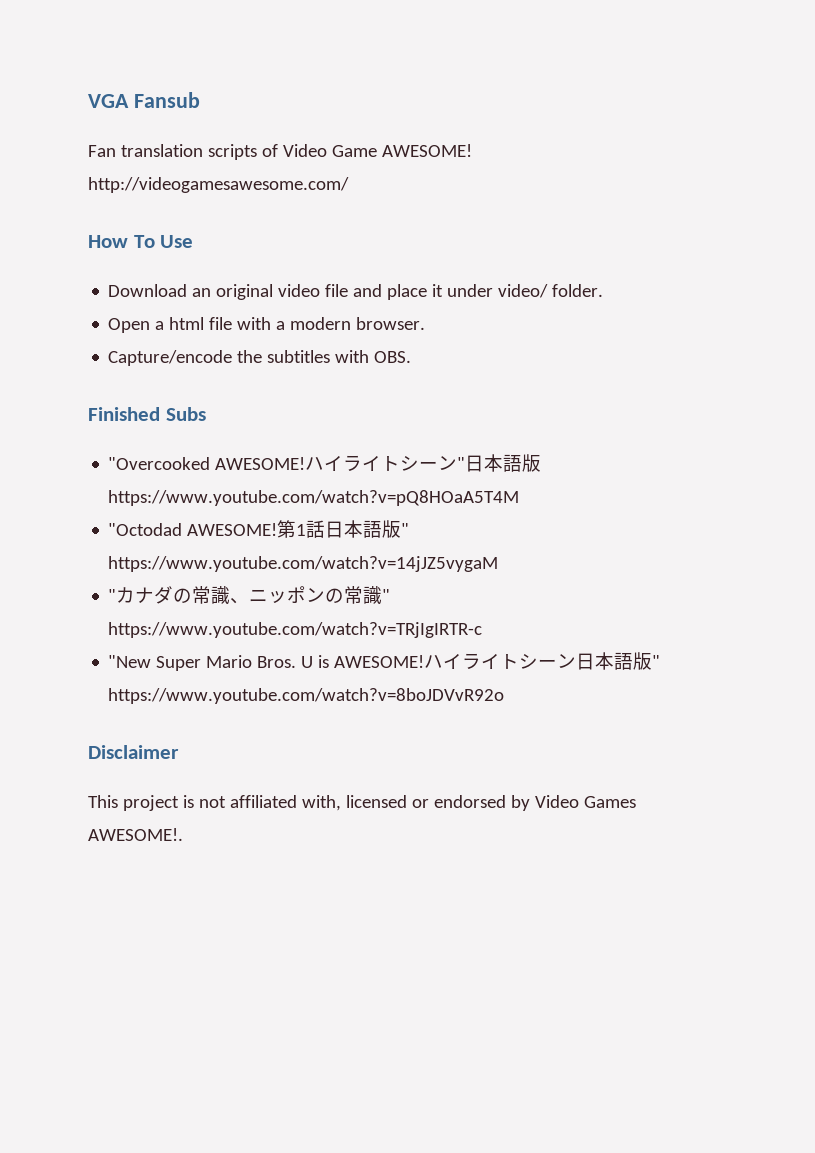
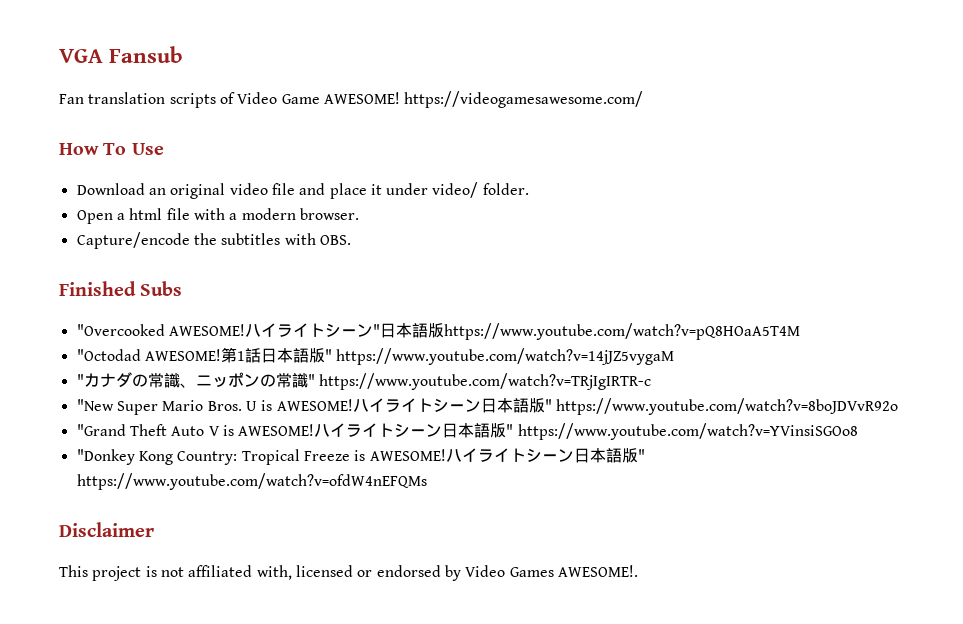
[88,177,349,193] http://videogamesawesome.com/ -> [404,91,644,108] https://videogamesawesome.com/
(505, 696) none -> [76,423,858,440] [76,448,645,465] [76,473,427,490] // "Grand Theft Auto V is AWESOME!ハイライトシーン日本語版" https://www.youtube.com/watch?v=YVinsiSGOo8 // "Donkey Kong Country: Tropical Freeze is AWESOME!ハイライトシーン日本語版" https://www.youtube.com/watch?v=ofdW4nEFQMs

